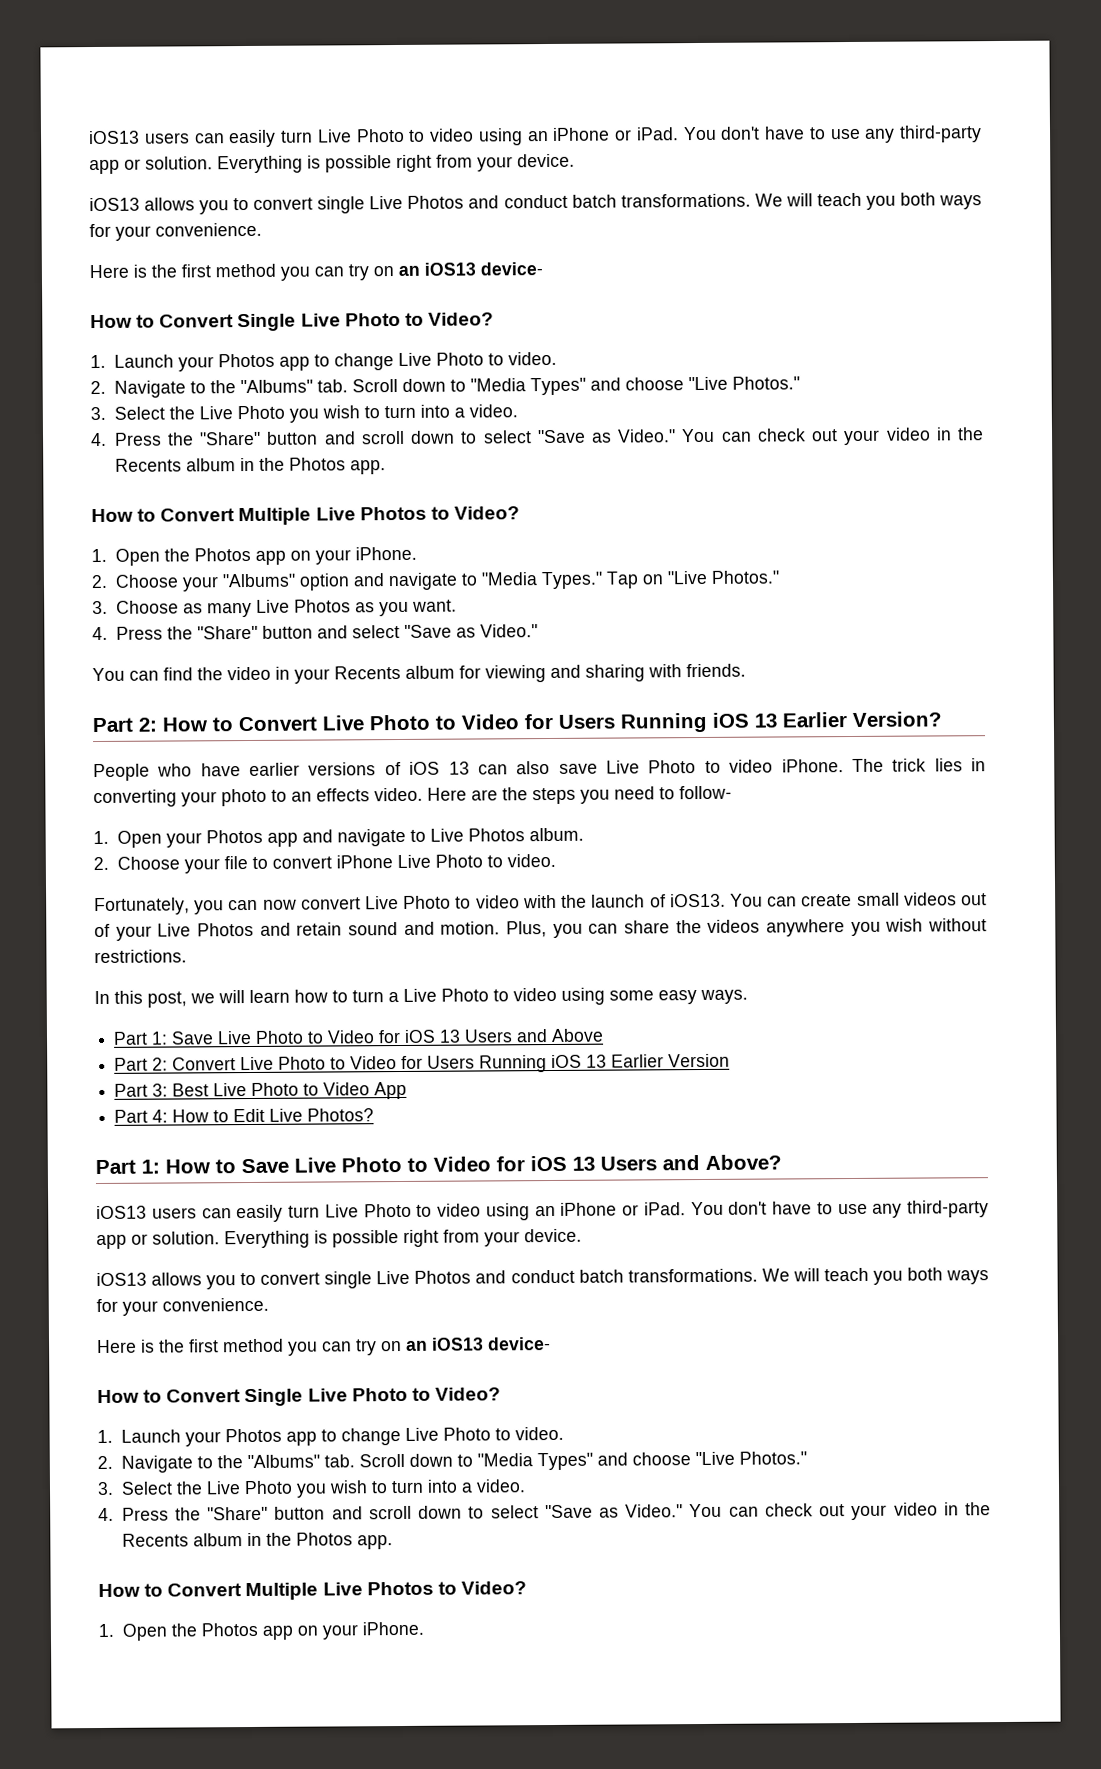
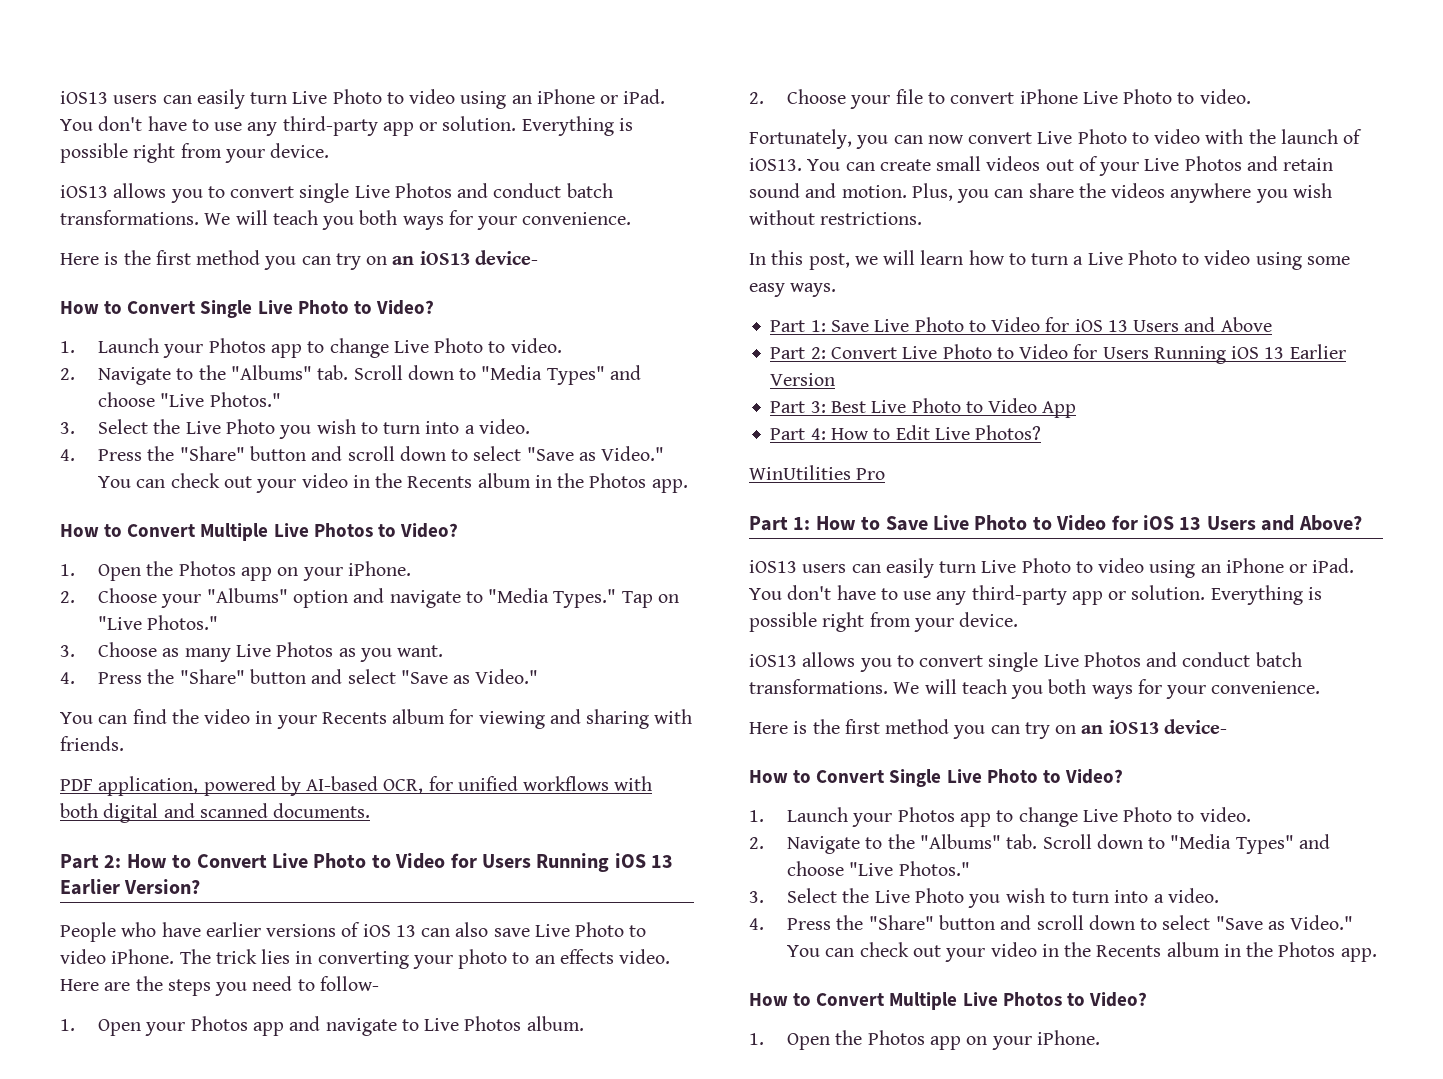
(746, 670) none -> [60,776,653,796] [60,803,371,823] // PDF application, powered by AI-based OCR, for unified workflows with both digital and scanned documents.
(375, 1115) none -> [749,465,886,480] // WinUtilities Pro

